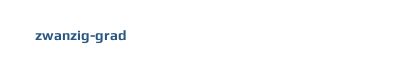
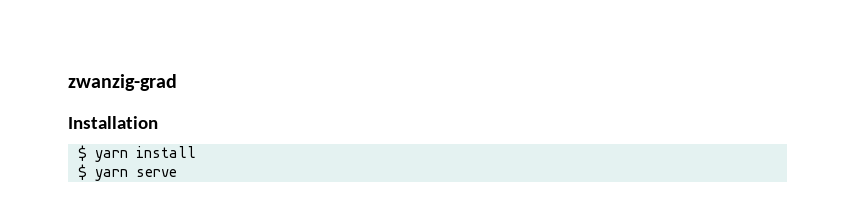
(127, 37) none -> [68,116,158,129] [77,145,196,162] [77,164,177,181] // Installation // $ yarn install // $ yarn serve

